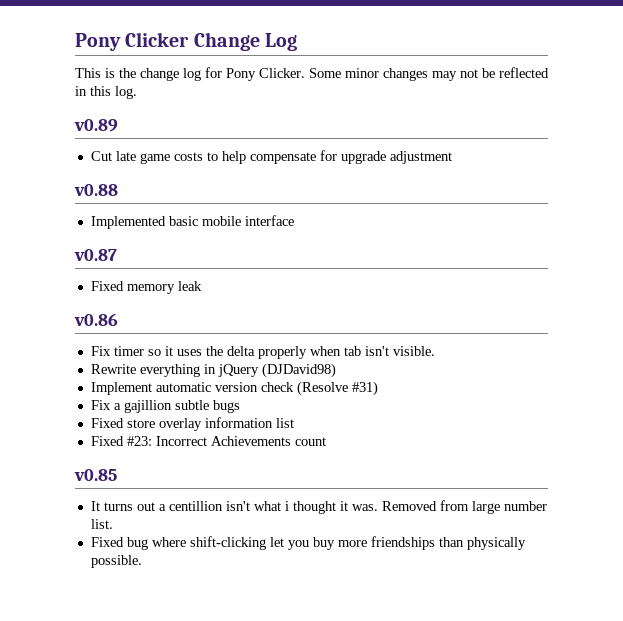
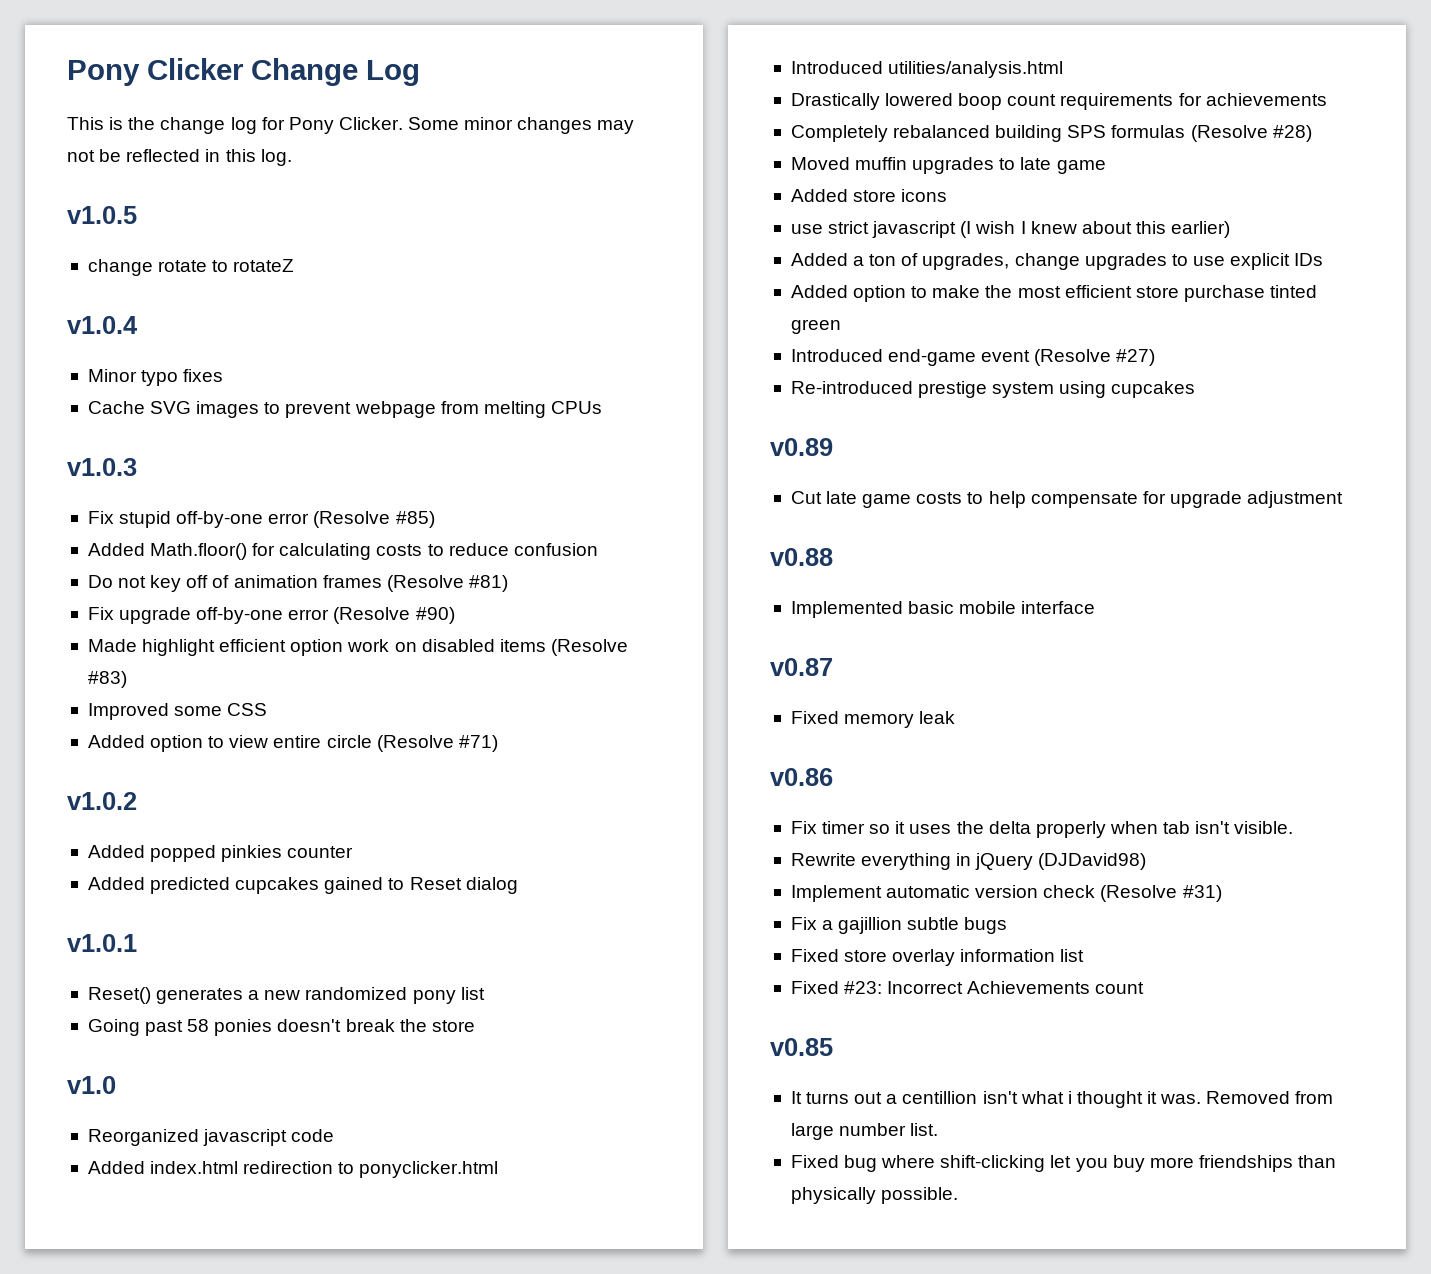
(137, 92) none -> [67,206,137,224] [87,259,295,276] [67,316,138,334] [87,369,224,386] [87,401,602,418] [67,458,137,476] [87,511,435,528] [87,543,598,560] [87,575,508,592] [87,607,455,624] [87,639,628,656] [87,671,127,688] [87,703,268,720] [87,735,498,752] [67,792,137,810] [87,845,354,862] [87,877,518,894] [67,934,137,952] [87,987,485,1004] [87,1019,475,1036] [67,1076,116,1094] [87,1129,335,1146] [87,1161,499,1178] [790,61,1064,78] [790,93,1327,110] [790,125,1312,142] [790,157,1106,174] [790,189,948,202] [790,221,1231,238] [790,253,1324,270] [790,285,1318,302] [790,319,841,334] [790,349,1156,366] [790,381,1196,398] // v1.0.5 // change rotate to rotateZ // v1.0.4 // Minor typo fixes // Cache SVG images to prevent webpage from melting CPUs // v1.0.3 // Fix stupid off-by-one error (Resolve #85) // Added Math.floor() for calculating costs to reduce confusion // Do not key off of animation frames (Resolve #81) // Fix upgrade off-by-one error (Resolve #90) // Made highlight efficient option work on disabled items (Resolve #83) // Improved some CSS // Added option to view entire circle (Resolve #71) // v1.0.2 // Added popped pinkies counter // Added predicted cupcakes gained to Reset dialog // v1.0.1 // Reset() generates a new randomized pony list // Going past 58 ponies doesn't break the store // v1.0 // Reorganized javascript code // Added index.html redirection to ponyclicker.html // Introduced utilities/analysis.html // Drastically lowered boop count requirements for achievements // Completely rebalanced building SPS formulas (Resolve #28) // Moved muffin upgrades to late game // Added store icons // use strict javascript (I wish I knew about this earlier) // Added a ton of upgrades, change upgrades to use explicit IDs // Added option to make the most efficient store purchase tinted green // Introduced end-game event (Resolve #27) // Re-introduced prestige system using cupcakes

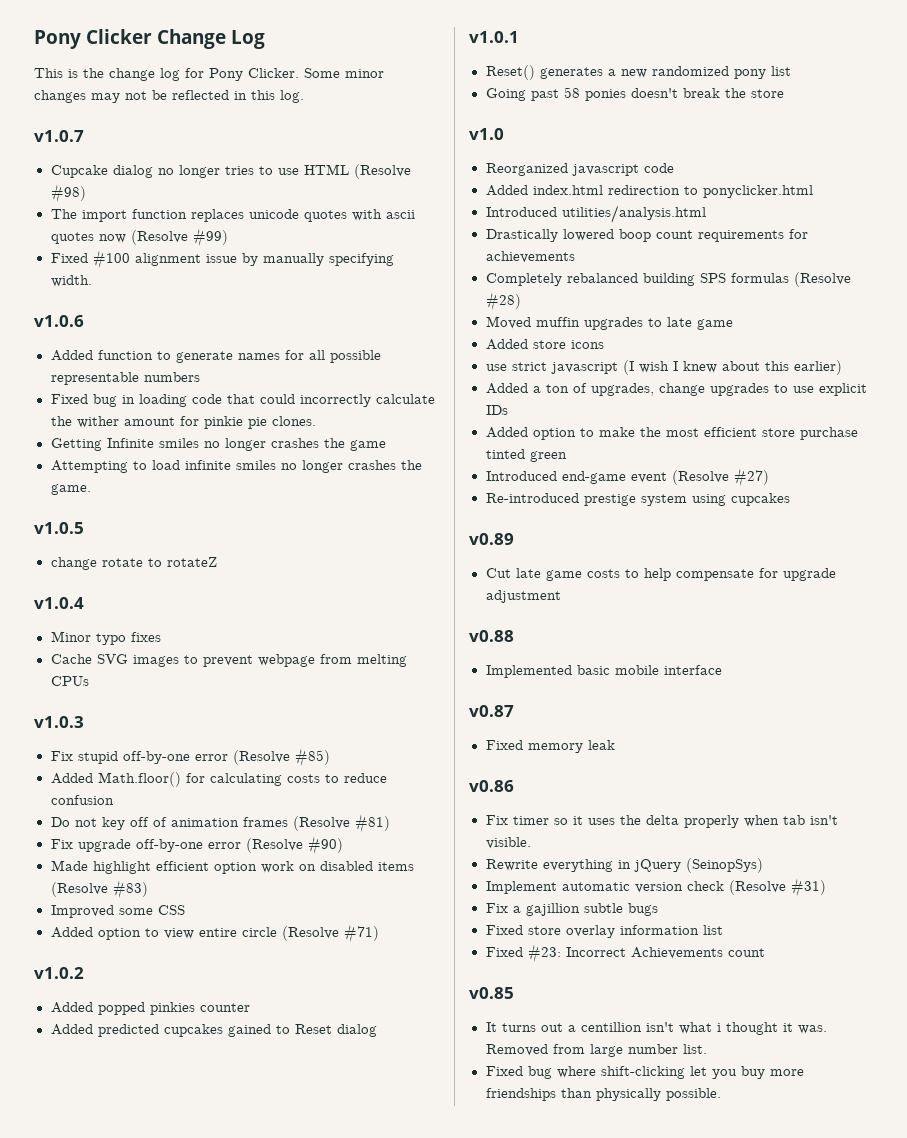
(292, 157) none -> [34,130,84,142] [50,164,411,179] [50,184,86,203] [50,209,415,222] [50,228,228,247] [50,250,394,269] [50,275,92,287] [34,315,84,327] [50,350,381,363] [50,372,200,385] [50,394,435,407] [50,416,316,429] [50,438,386,451] [50,460,422,473] [50,484,91,495] // v1.0.7 // Cupcake dialog no longer tries to use HTML (Resolve #98) // The import function replaces unicode quotes with ascii quotes now (Resolve #99) // Fixed #100 alignment issue by manually specifying width. // v1.0.6 // Added function to generate names for all possible representable numbers // Fixed bug in loading code that could incorrectly calculate the wither amount for pinkie pie clones. // Getting Infinite smiles no longer crashes the game // Attempting to load infinite smiles no longer crashes the game.
[1038,853,1147,870] (DJDavid98) -> [685,858,763,873] (SeinopSys)

